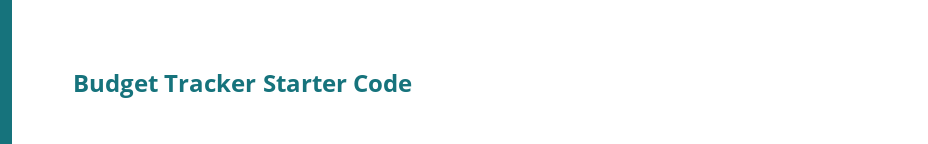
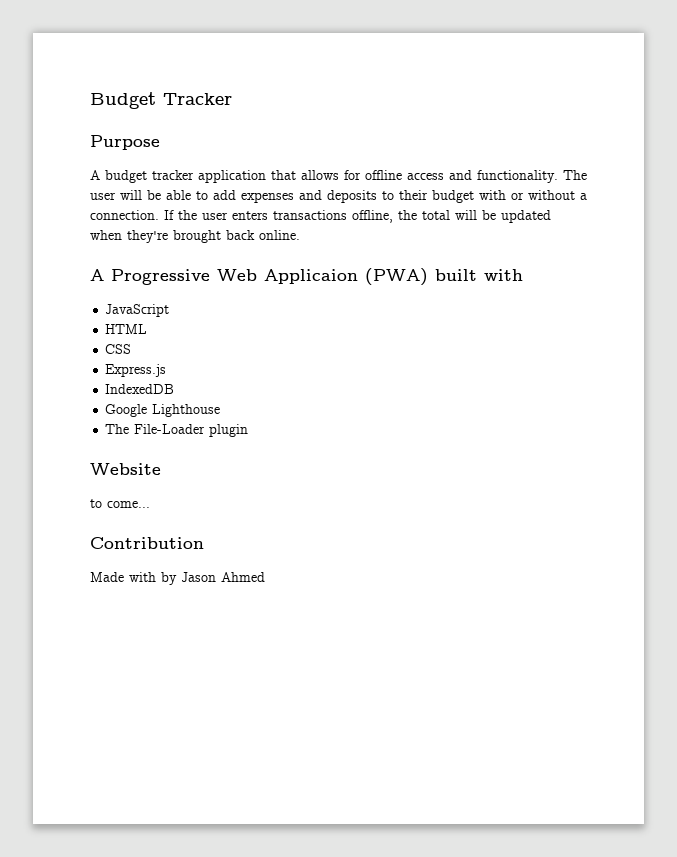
[262,74,413,92] Starter Code -> [90,135,160,150] [90,170,587,183] [90,190,587,203] [90,210,551,223] [90,230,300,243] [90,268,523,286] [105,304,170,317] [105,324,148,334] [105,344,132,354] [105,364,167,377] [105,384,175,394] [105,404,221,417] [105,424,249,437] [90,463,161,475] [90,499,150,508] [90,537,204,549] [90,572,265,585] // Purpose // A budget tracker application that allows for offline access and functionality. The user will be able to add expenses and deposits to their budget with or without a connection. If the user enters transactions offline, the total will be updated when they're brought back online. // A Progressive Web Applicaion (PWA) built with // JavaScript // HTML // CSS // Express.js // IndexedDB // Google Lighthouse // The File-Loader plugin // Website // to come... // Contribution // Made with by Jason Ahmed

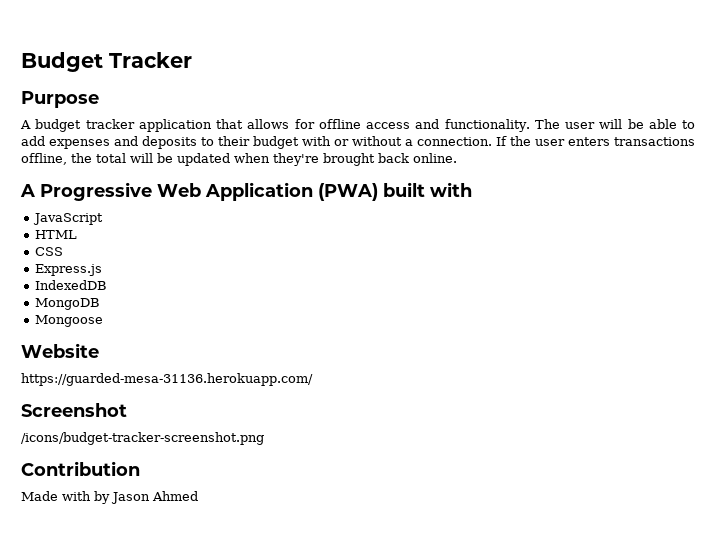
[264,269,358,284] Applicaion -> [205,182,313,201] Application
[105,404,221,417] [105,424,249,437] [90,463,161,475] [90,499,150,508] Google Lighthouse // The File-Loader plugin // Website // to come... -> [35,298,101,310] [35,315,104,327] [21,343,99,358] [21,373,313,386] [21,403,127,417] [21,432,264,445] MongoDB // Mongoose // Website // https://guarded-mesa-31136.herokuapp.com/ // Screenshot // /icons/budget-tracker-screenshot.png

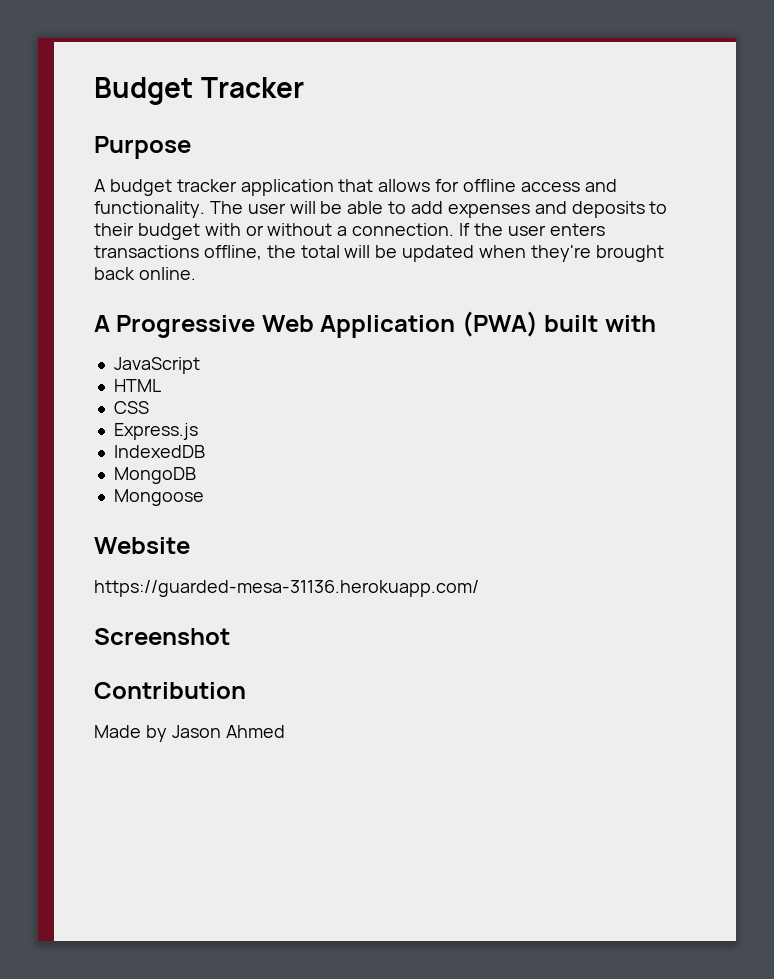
[21,432,264,445] // /icons/budget-tracker-screenshot.png -> (230, 636) none
[62,491,91,501] with -> (141, 731) none

